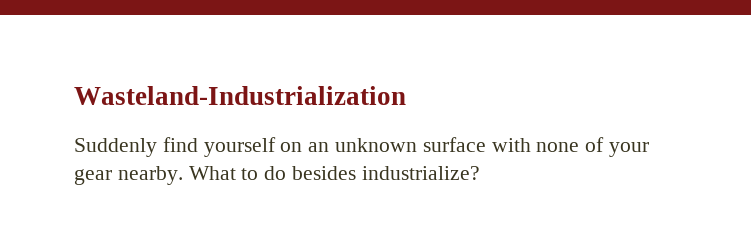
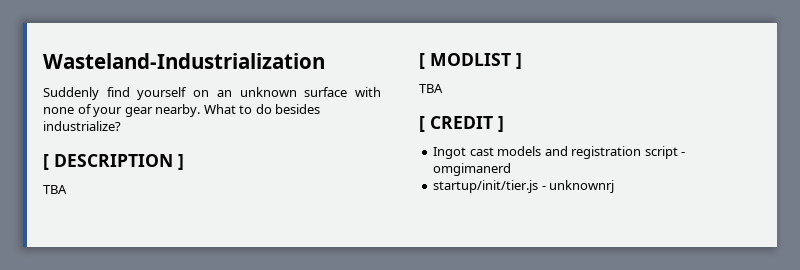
(480, 173) none -> [43,154,184,170] [43,185,67,194] [419,53,522,69] [419,84,443,93] [419,116,504,132] [433,146,686,159] [433,163,512,176] [433,180,615,193] // [ DESCRIPTION ] // TBA // [ MODLIST ] // TBA // [ CREDIT ] // Ingot cast models and registration script - omgimanerd // startup/init/tier.js - unknownrj

